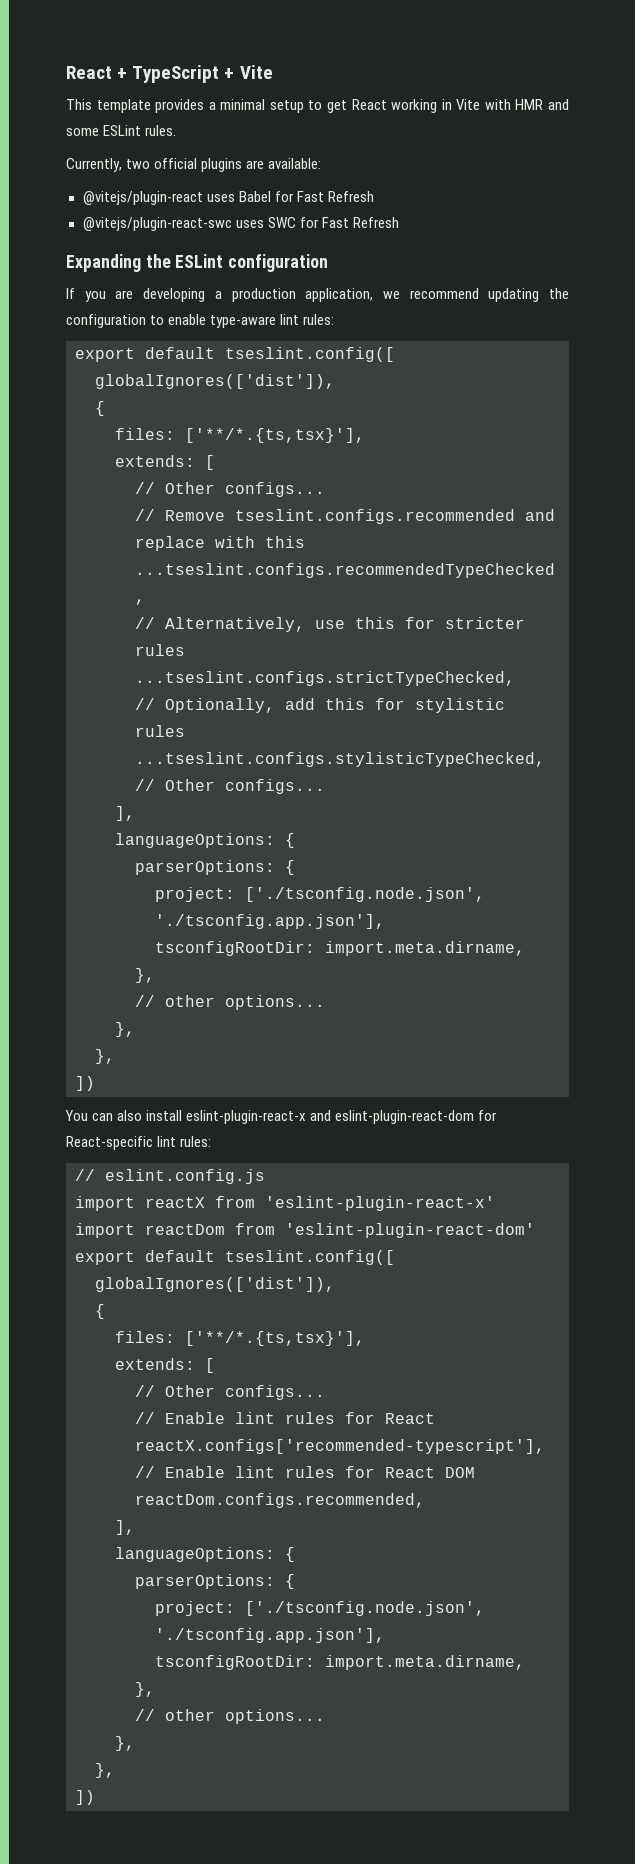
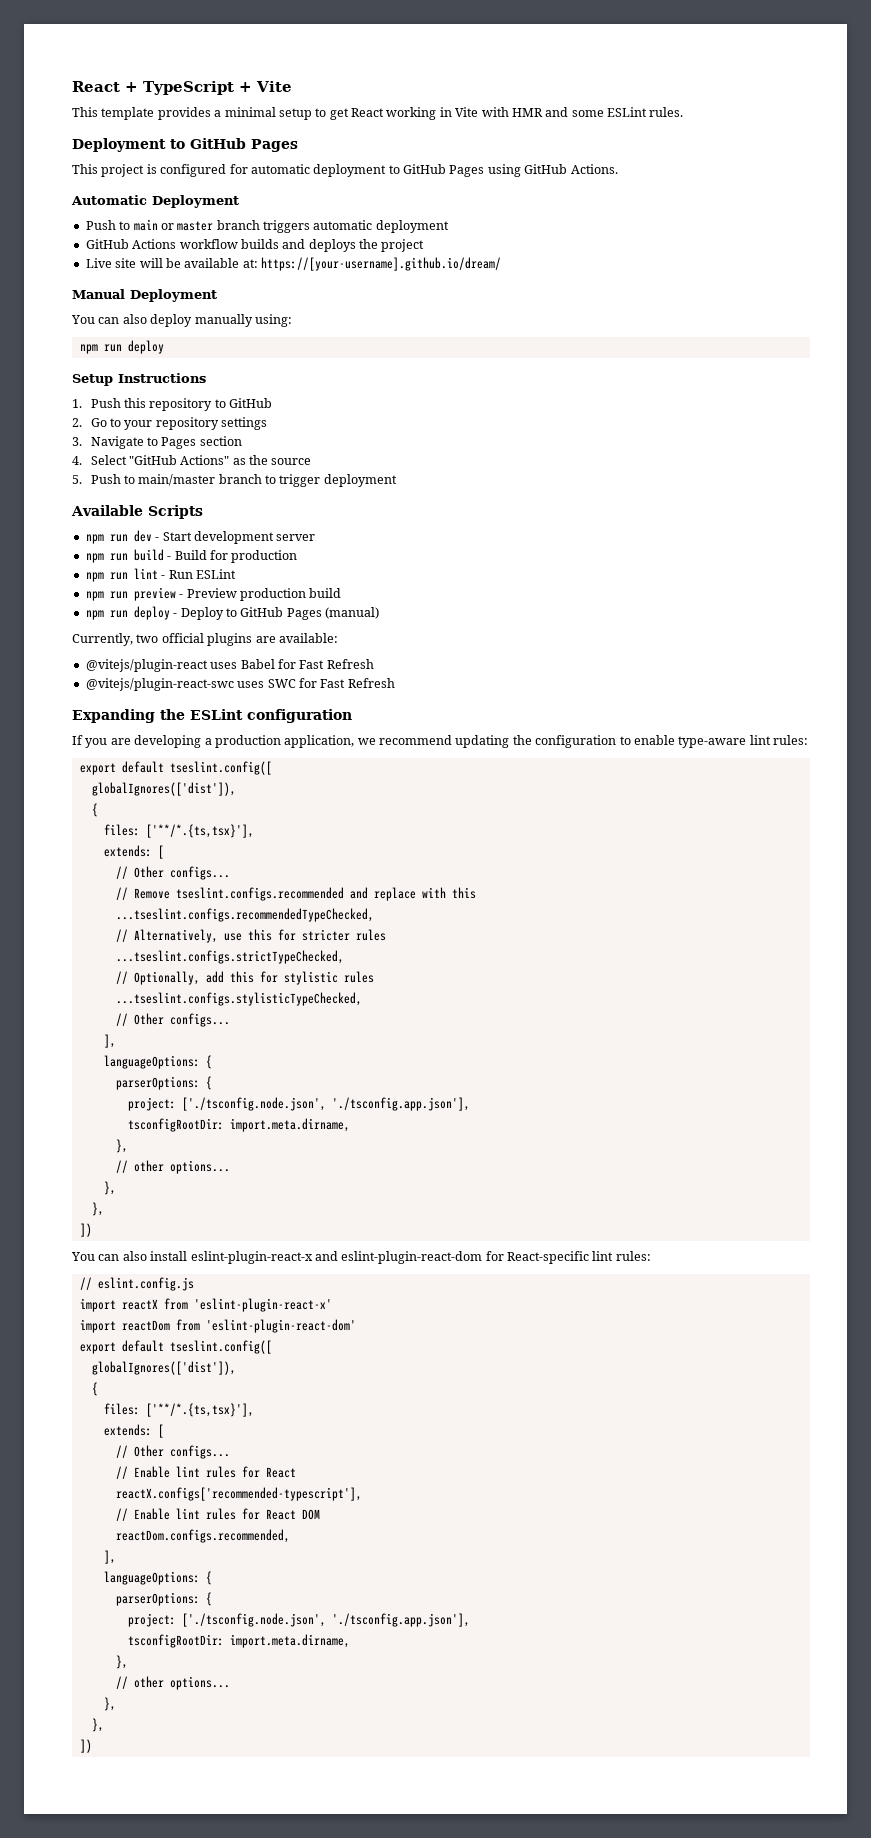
(177, 130) none -> [72,138,298,152] [72,164,618,177] [71,195,239,208] [85,219,449,233] [85,239,425,252] [85,257,501,271] [72,289,217,302] [71,314,292,327] [79,340,164,354] [72,373,206,386] [72,398,273,411] [72,417,268,430] [72,436,242,449] [72,455,312,465] [72,474,397,487] [71,505,203,519] [85,530,316,544] [85,549,298,563] [85,568,236,582] [85,587,342,601] [85,606,379,620] // Deployment to GitHub Pages // This project is configured for automatic deployment to GitHub Pages using GitHub Actions. // Automatic Deployment // Push to main or master branch triggers automatic deployment // GitHub Actions workflow builds and deploys the project // Live site will be available at: https://[your-username].github.io/dream/ // Manual Deployment // You can also deploy manually using: // npm run deploy // Setup Instructions // 1. Push this repository to GitHub // 2. Go to your repository settings // 3. Navigate to Pages section // 4. Select "GitHub Actions" as the source // 5. Push to main/master branch to trigger deployment // Available Scripts // npm run dev - Start development server // npm run build - Build for production // npm run lint - Run ESLint // npm run preview - Preview production build // npm run deploy - Deploy to GitHub Pages (manual)

